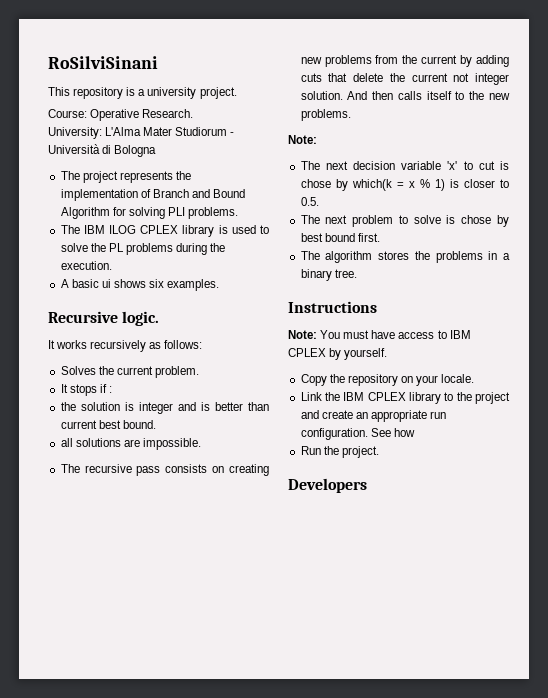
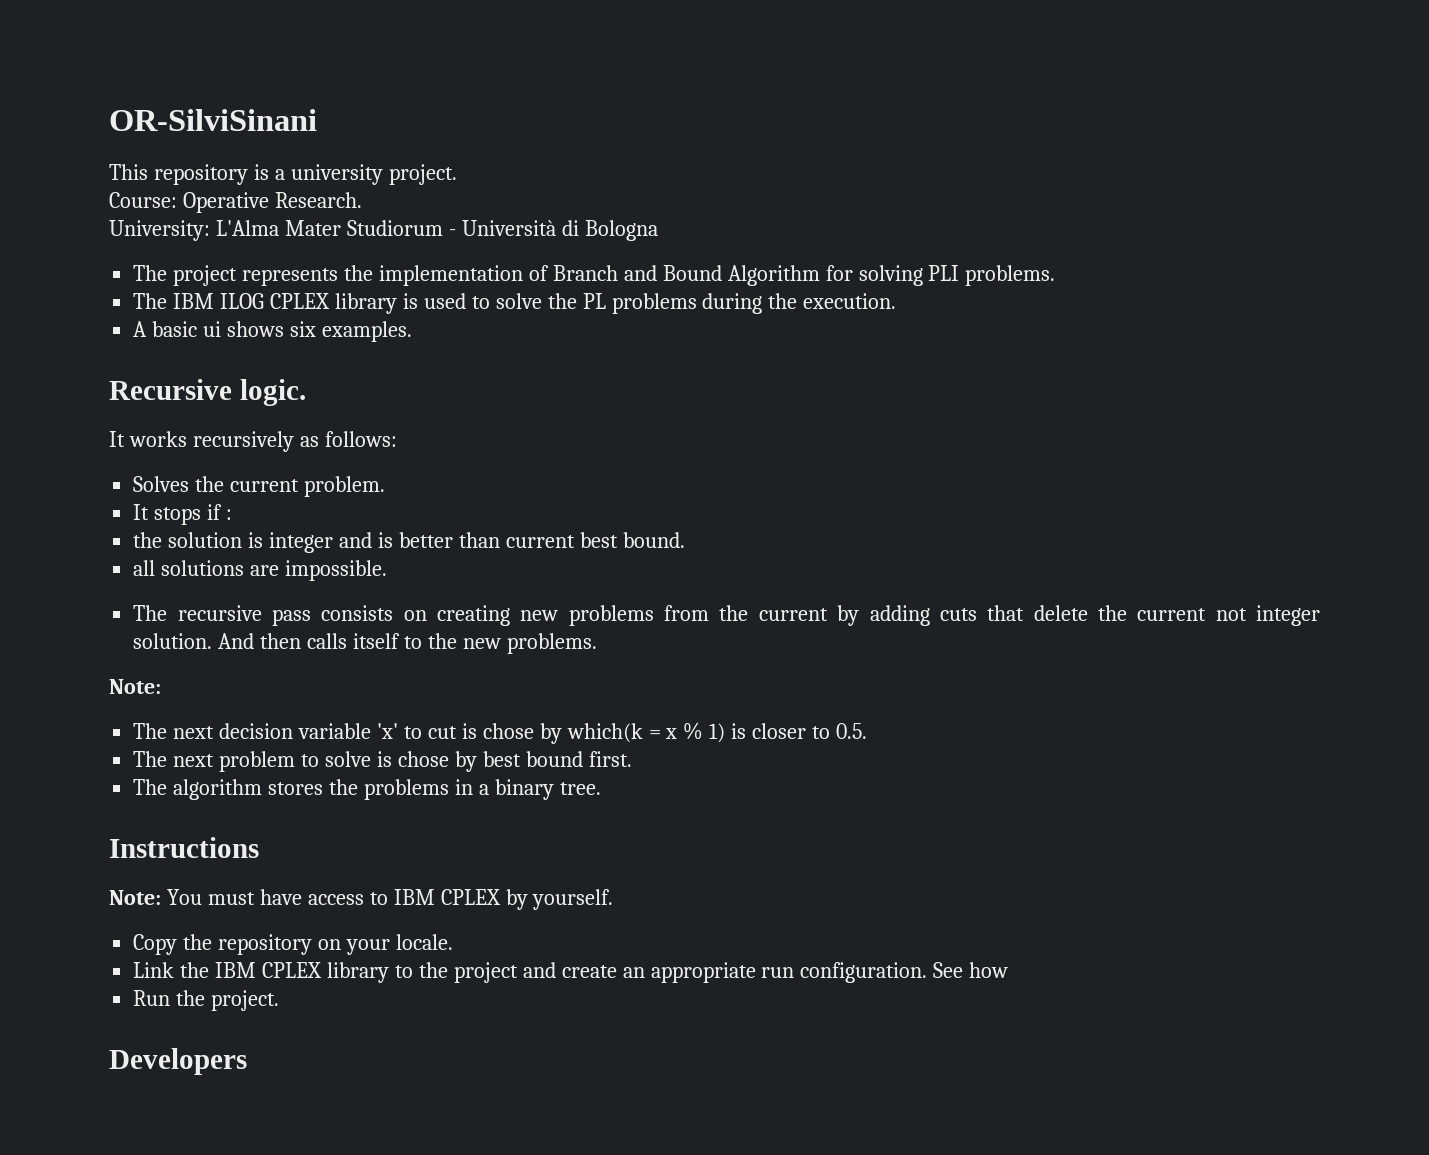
[48,56,158,69] RoSilviSinani -> [109,109,317,131] OR-SilviSinani

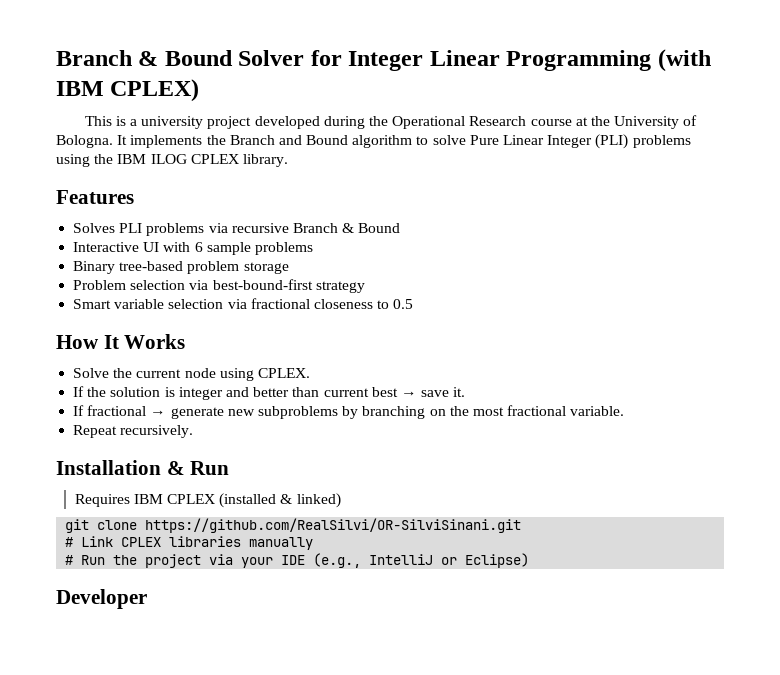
[109,109,317,131] OR-SilviSinani -> [56,49,711,72] [56,79,200,102] Branch & Bound Solver for Integer Linear Programming (with IBM CPLEX)
[153,164,248,185] repository -> (112, 121) none
[388,164,457,185] [109,192,362,213] [109,220,658,241] [133,265,1056,286] [133,293,897,314] [133,321,412,342] [109,379,306,406] [109,431,397,452] [133,476,386,497] [133,504,233,525] project. // Course: Operative Research. // University: L'Alma Mater Studiorum - Università di Bologna // The project represents the implementation of Branch and Bound Algorithm for solving PLI problems. // The IBM ILOG CPLEX library is used to solve the PL problems during the execution. // A basic ui shows six examples. // Recursive logic. // It works recursively as follows: // Solves the current problem. // It stops if : // -> [207,115,698,129] [56,134,691,149] [56,154,288,167] [56,190,134,204] [73,223,401,236] [73,242,313,255] [73,261,289,274] [73,279,365,293] [73,298,414,309] [56,334,186,349] [73,368,310,381] [73,386,85,397] project developed during the Operational Research course at the University of Bologna. It implements the Branch and Bound algorithm to solve Pure Linear Integer (PLI) problems using the IBM ILOG CPLEX library. // Features // Solves PLI problems via recursive Branch & Bound // Interactive UI with 6 sample problems // Binary tree-based problem storage // Problem selection via best-bound-first strategy // Smart variable selection via fractional closeness to 0.5 // How It Works // Solve the current node using CPLEX. // If
[377,532,393,548] is -> (249, 392) none
[622,532,685,548] [133,560,388,581] [133,605,1321,626] [133,633,597,654] [109,679,161,694] [133,722,868,744] [133,751,632,772] [133,779,601,800] [109,837,259,858] [109,889,614,910] [133,934,453,955] [133,962,1009,983] [133,990,280,1011] [109,1048,247,1075] bound. // all solutions are impossible. // The recursive pass consists on creating new problems from the current by adding cuts that delete the current not integer solution. And then calls itself to the new problems. // Note: // The next decision variable 'x' to cut is chose by which(k = x % 1) is closer to 0.5. // The next problem to solve is chose by best bound first. // The algorithm stores the problems in a binary tree. // Instructions // Note: You must have access to IBM CPLEX by yourself. // Copy the repository on your locale. // Link the IBM CPLEX library to the project and create an appropriate run configuration. See how // Run the project. // Developers -> [400,387,466,397] [73,405,625,419] [73,425,194,438] [56,460,230,475] [74,493,341,508] [65,518,522,533] [65,536,314,550] [65,553,530,568] [56,589,147,609] → save it. // If fractional → generate new subproblems by branching on the most fractional variable. // Repeat recursively. // Installation & Run // Requires IBM CPLEX (installed & linked) // git clone https://github.com/RealSilvi/OR-SilviSinani.git // # Link CPLEX libraries manually // # Run the project via your IDE (e.g., IntelliJ or Eclipse) // Developer

